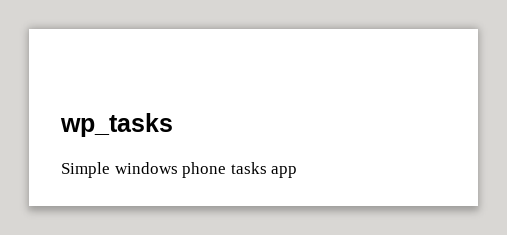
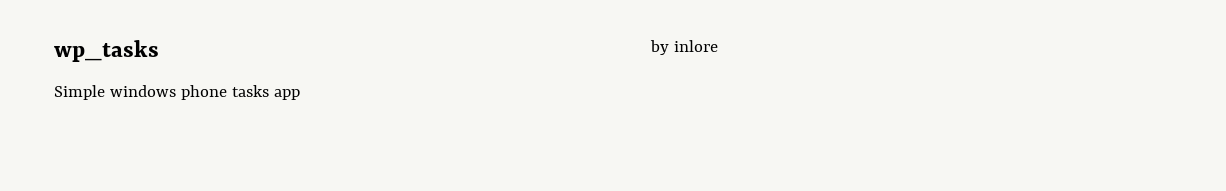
(298, 172) none -> [650,40,718,55] // by inlore

